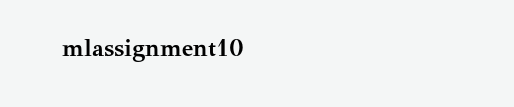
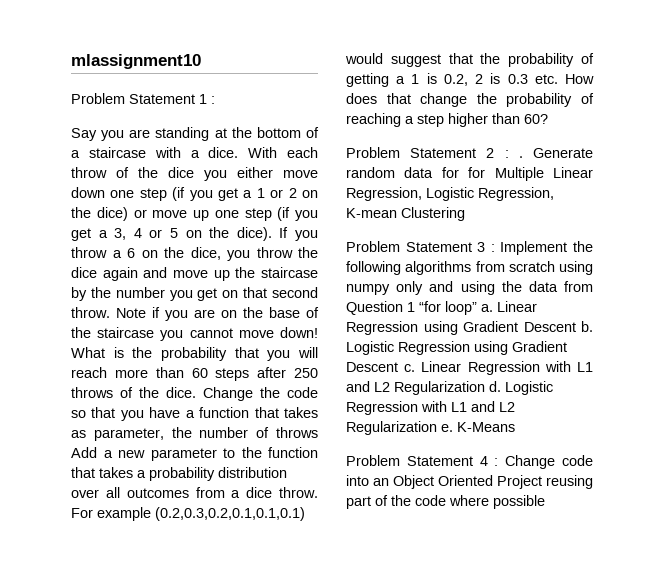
(244, 50) none -> [71,93,215,104] [71,127,319,141] [71,147,318,158] [71,167,318,181] [71,187,319,201] [71,207,318,221] [71,227,318,241] [71,247,318,261] [71,267,318,281] [71,287,318,301] [71,307,319,321] [71,327,318,341] [71,347,318,361] [71,367,318,381] [71,387,318,401] [71,407,318,421] [71,427,318,441] [71,447,318,461] [71,467,287,481] [71,487,318,498] [71,507,305,521] [345,53,594,67] [346,73,594,87] [346,93,594,107] [346,113,548,127] [346,147,593,158] [346,167,593,181] [346,187,554,201] [346,207,465,221] [346,241,593,255] [346,261,593,275] [346,281,593,295] [346,301,537,315] [346,321,593,335] [346,341,567,355] [346,361,593,375] [346,381,553,395] [346,401,515,415] [346,421,515,435] [346,455,593,469] [346,475,593,489] [346,495,545,509] // Problem Statement 1 : // Say you are standing at the bottom of a staircase with a dice. With each throw of the dice you either move down one step (if you get a 1 or 2 on the dice) or move up one step (if you get a 3, 4 or 5 on the dice). If you throw a 6 on the dice, you throw the dice again and move up the staircase by the number you get on that second throw. Note if you are on the base of the staircase you cannot move down! What is the probability that you will reach more than 60 steps after 250 throws of the dice. Change the code so that you have a function that takes as parameter, the number of throws Add a new parameter to the function that takes a probability distribution over all outcomes from a dice throw. For example (0.2,0.3,0.2,0.1,0.1,0.1) would suggest that the probability of getting a 1 is 0.2, 2 is 0.3 etc. How does that change the probability of reaching a step higher than 60? // Problem Statement 2 : . Generate random data for for Multiple Linear Regression, Logistic Regression, K-mean Clustering // Problem Statement 3 : Implement the following algorithms from scratch using numpy only and using the data from Question 1 “for loop” a. Linear Regression using Gradient Descent b. Logistic Regression using Gradient Descent c. Linear Regression with L1 and L2 Regularization d. Logistic Regression with L1 and L2 Regularization e. K-Means // Problem Statement 4 : Change code into an Object Oriented Project reusing part of the code where possible

